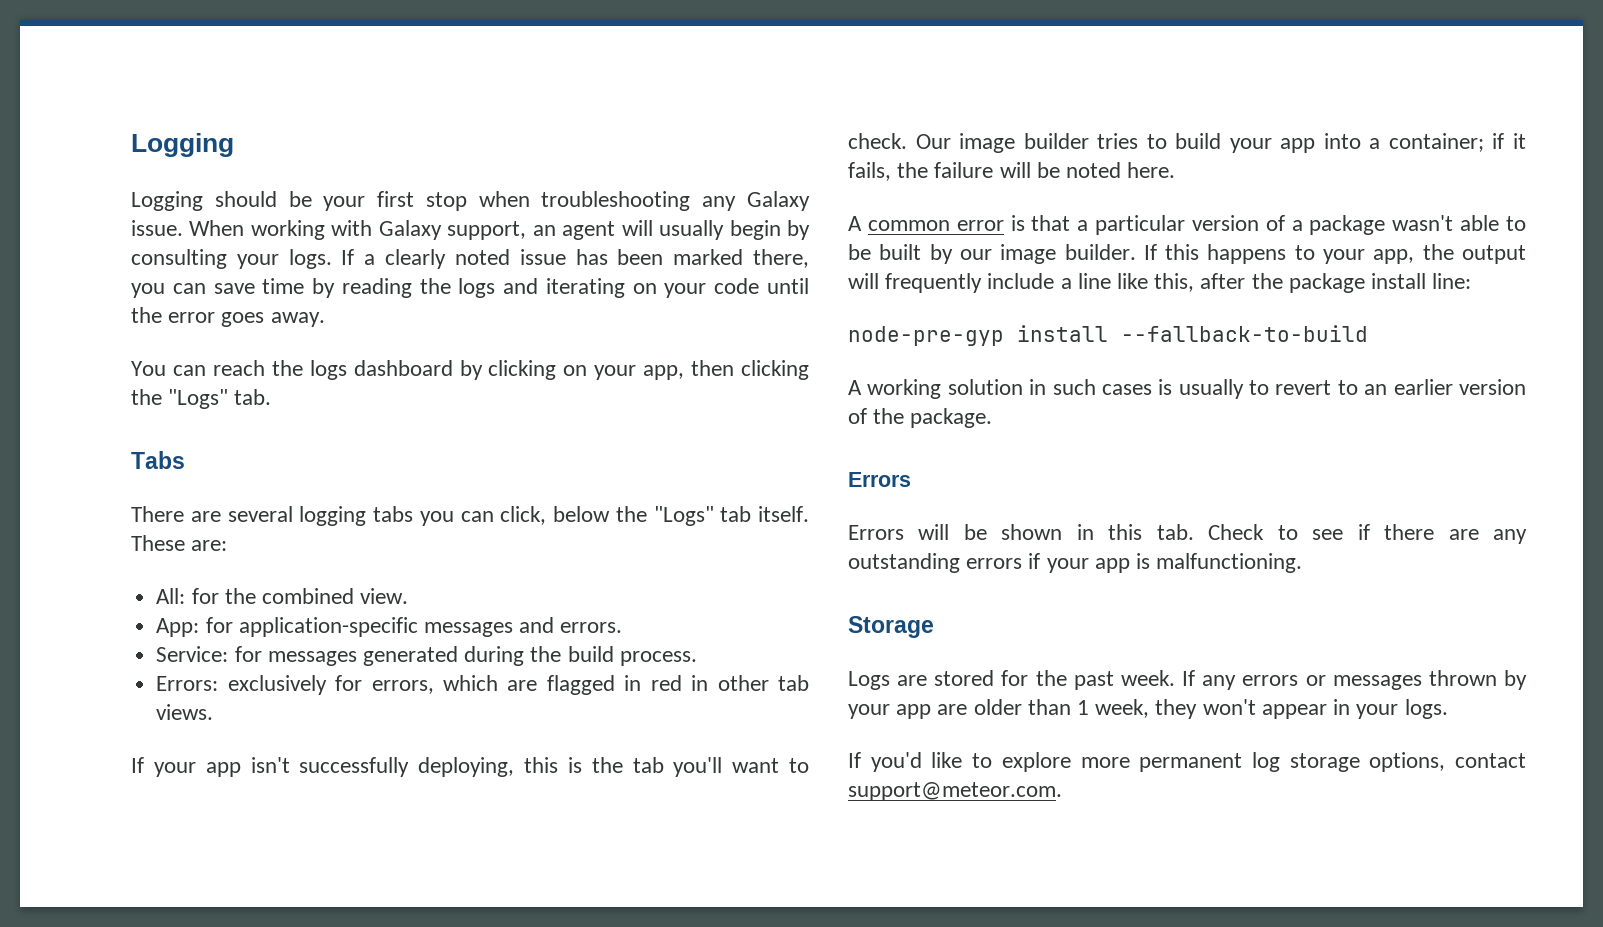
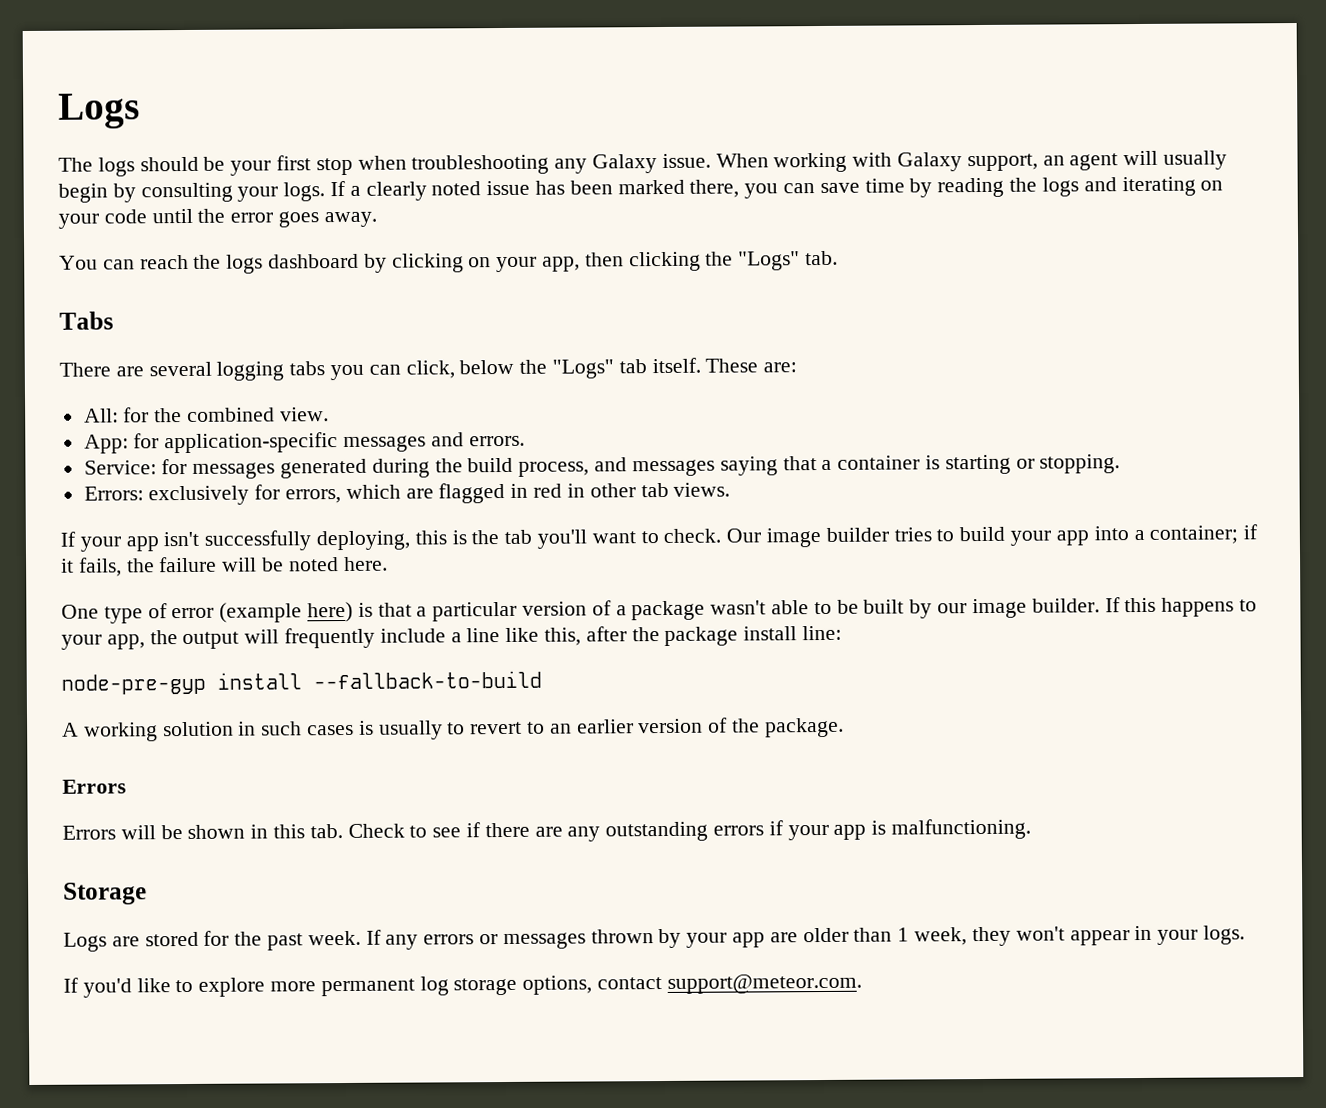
[131,133,234,157] [131,191,203,211] Logging // Logging -> [58,93,140,129] [58,157,135,177] Logs // The logs
[619,651,697,666] process. -> [518,454,1121,477] process, and messages saying that a container is starting or stopping.
[848,216,1004,231] A common error -> [61,601,354,624] One type of error (example here)

